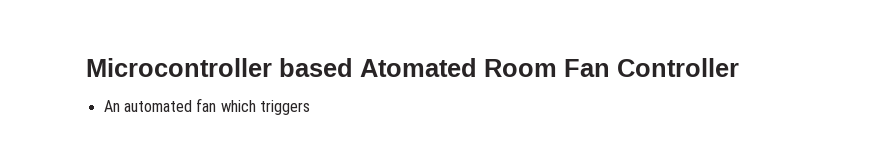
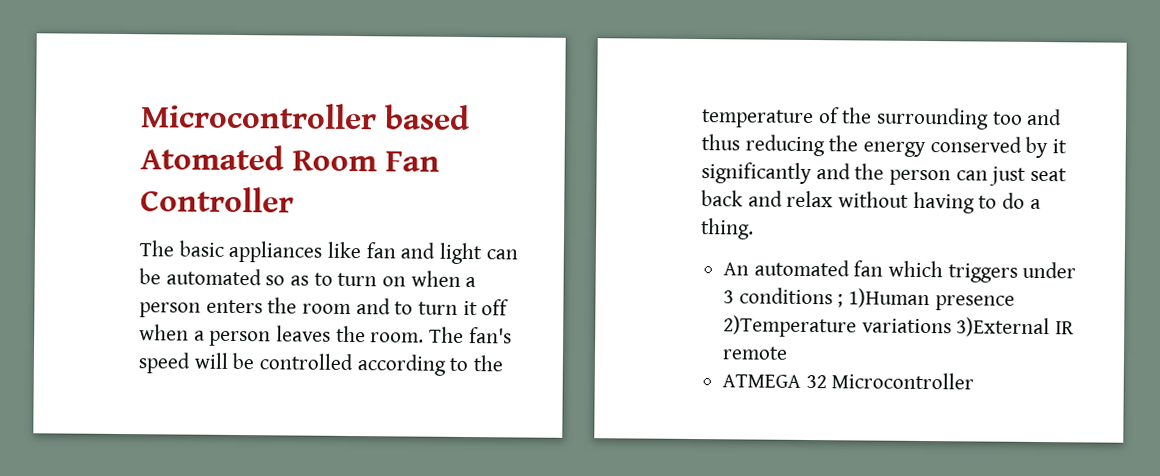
(739, 67) none -> [139,240,518,265] [139,268,477,288] [139,297,510,318] [139,324,512,347] [138,352,504,376] [701,107,1063,130] [701,134,1068,159] [701,162,1068,186] [701,190,1041,214] [700,218,754,240] // The basic appliances like fan and light can be automated so as to turn on when a person enters the room and to turn it off when a person leaves the room. The fan's speed will be controlled according to the temperature of the surrounding too and thus reducing the energy conserved by it significantly and the person can just seat back and relax without having to do a thing.
(310, 107) none -> [1022,261,1077,279] [723,287,1015,311] [723,315,1076,338] [722,346,789,360] [722,372,975,390] under 3 conditions ; 1)Human presence 2)Temperature variations 3)External IR remote // ATMEGA 32 Microcontroller

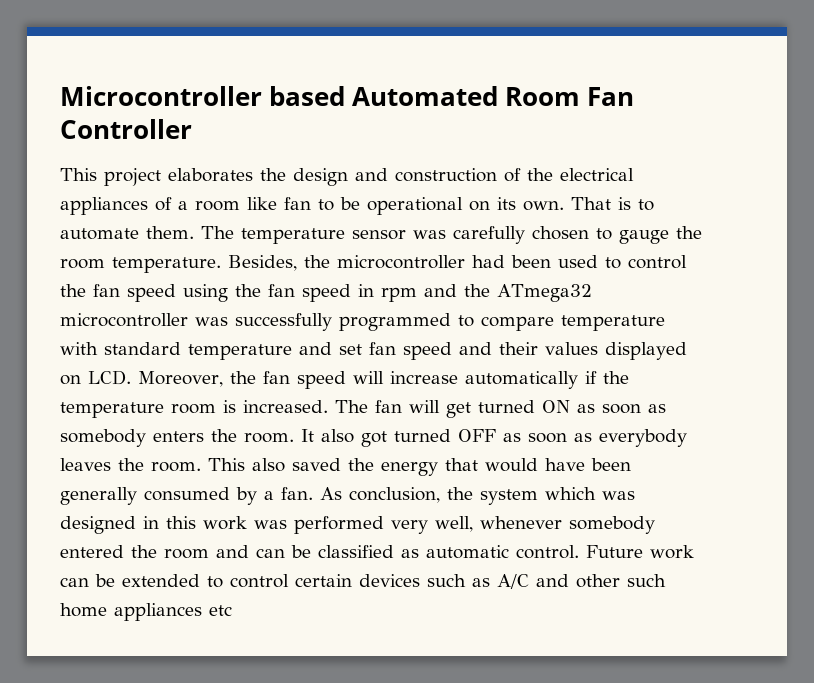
[140,144,284,171] Atomated -> [352,86,499,106] Automated
[139,240,518,265] [139,268,477,288] [139,297,510,318] [139,324,512,347] [138,352,504,376] [701,107,1063,130] [701,134,1068,159] [701,162,1068,186] [701,190,1041,214] [700,218,754,240] [723,259,1077,283] [723,287,1015,311] [723,315,1076,338] [722,346,789,360] [722,372,975,390] The basic appliances like fan and light can be automated so as to turn on when a person enters the room and to turn it off when a person leaves the room. The fan's speed will be controlled according to the temperature of the surrounding too and thus reducing the energy conserved by it significantly and the person can just seat back and relax without having to do a thing. // An automated fan which triggers under 3 conditions ; 1)Human presence 2)Temperature variations 3)External IR remote // ATMEGA 32 Microcontroller -> [60,168,634,186] [60,197,654,215] [60,226,702,244] [60,255,687,273] [60,284,592,302] [60,313,665,331] [60,342,687,360] [60,370,629,389] [60,400,666,418] [60,429,687,447] [60,458,631,476] [60,487,635,505] [60,516,655,534] [60,545,694,559] [60,574,666,589] [60,603,232,621] This project elaborates the design and construction of the electrical appliances of a room like fan to be operational on its own. That is to automate them. The temperature sensor was carefully chosen to gauge the room temperature. Besides, the microcontroller had been used to control the fan speed using the fan speed in rpm and the ATmega32 microcontroller was successfully programmed to compare temperature with standard temperature and set fan speed and their values displayed on LCD. Moreover, the fan speed will increase automatically if the temperature room is increased. The fan will get turned ON as soon as somebody enters the room. It also got turned OFF as soon as everybody leaves the room. This also saved the energy that would have been generally consumed by a fan. As conclusion, the system which was designed in this work was performed very well, whenever somebody entered the room and can be classified as automatic control. Future work can be extended to control certain devices such as A/C and other such home appliances etc

